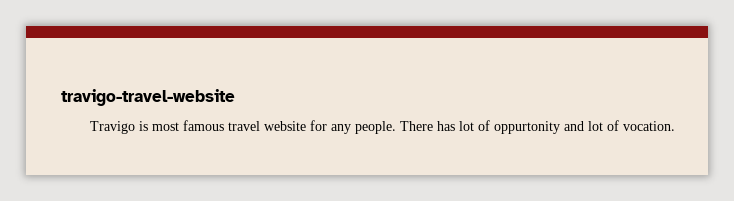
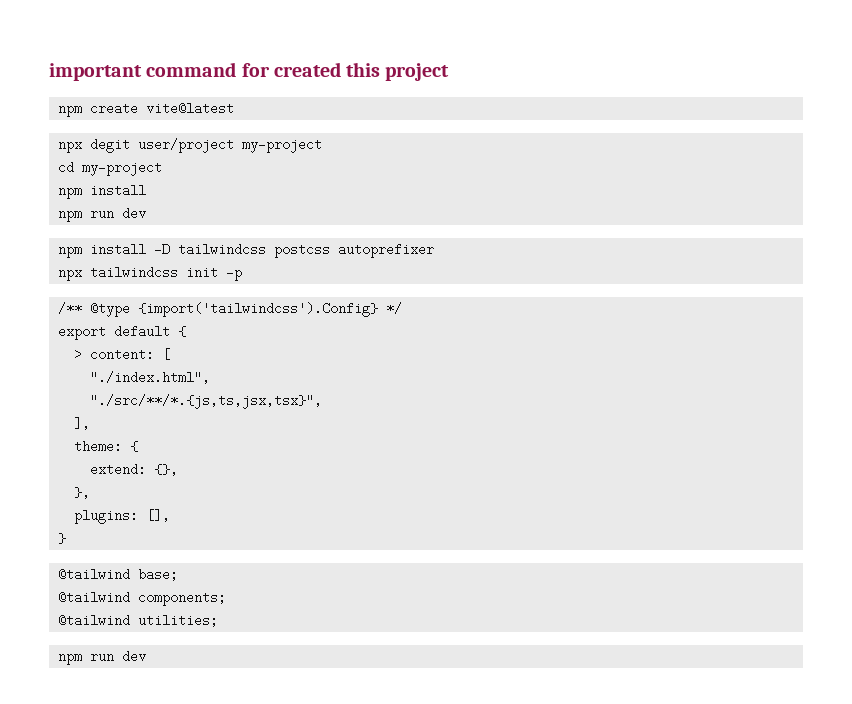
[61,89,235,106] [89,120,675,134] travigo-travel-website // Travigo is most famous travel website for any people. There has lot of oppurtonity and lot of vocation. -> [49,62,450,81] [57,102,234,117] [57,138,322,153] [57,161,162,176] [57,184,146,199] [57,207,146,222] [57,243,434,258] [57,266,242,281] [57,302,402,317] [57,325,186,340] [73,348,170,361] [89,371,210,384] [89,394,322,409] [73,417,90,430] [73,440,138,453] [89,463,178,476] [73,486,90,499] [73,509,170,524] [57,533,66,544] [57,568,178,581] [57,591,226,606] [57,614,218,627] [57,650,146,665] important command for created this project // npm create vite@latest // npx degit user/project my-project // cd my-project // npm install // npm run dev // npm install -D tailwindcss postcss autoprefixer // npx tailwindcss init -p // /** @type {import('tailwindcss').Config} */ // export default { // > content: [ // "./index.html", // "./src/**/*.{js,ts,jsx,tsx}", // ], // theme: { // extend: {}, // }, // plugins: [], // } // @tailwind base; // @tailwind components; // @tailwind utilities; // npm run dev

